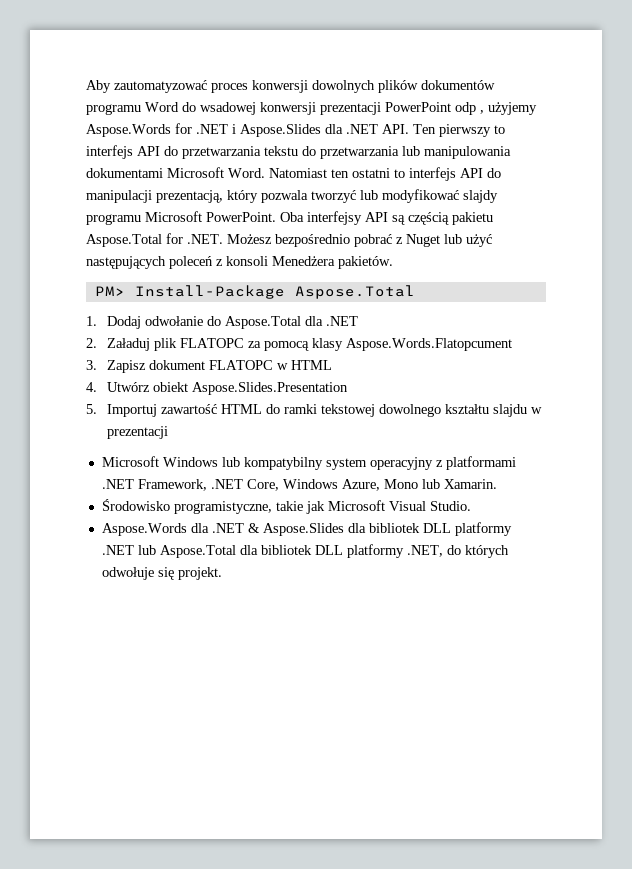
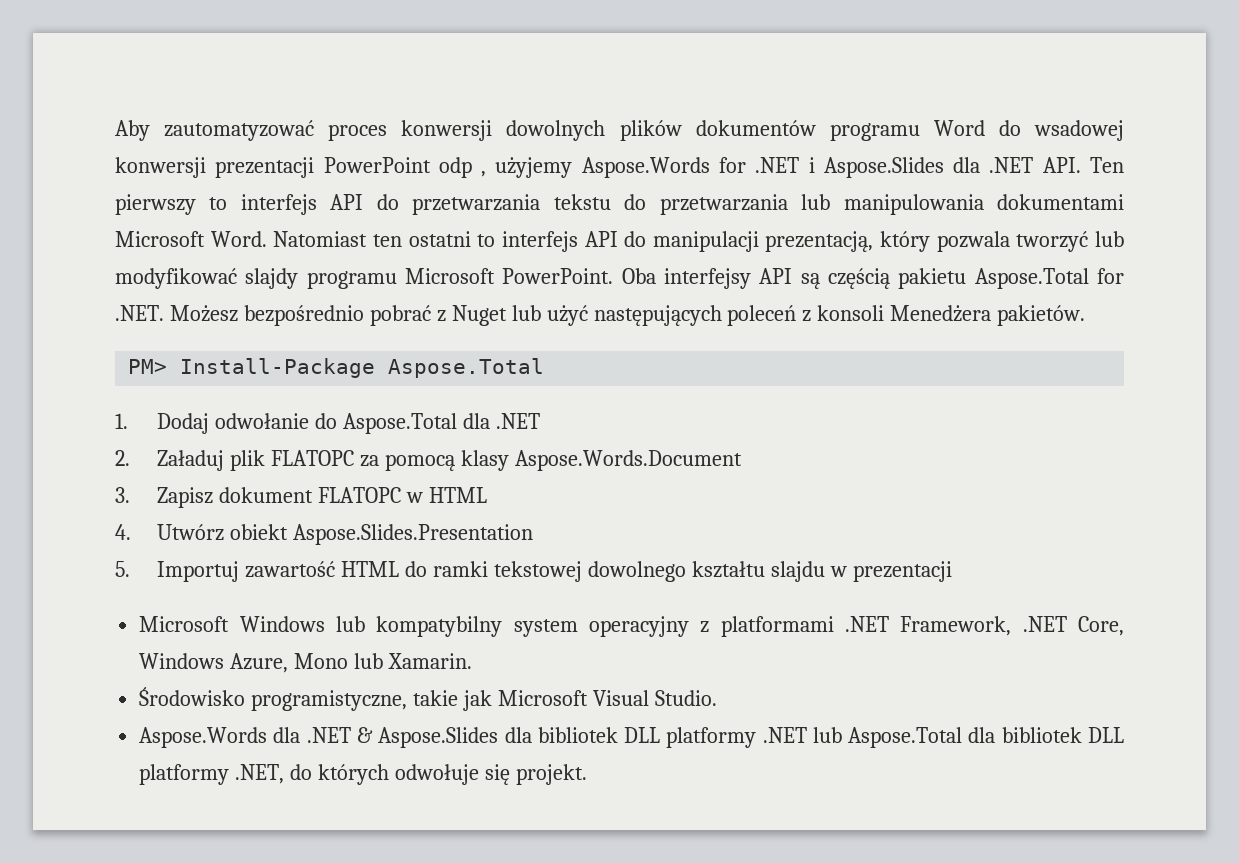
[346,338,513,351] Aspose.Words.Flatopcument -> [515,450,743,471] Aspose.Words.Document

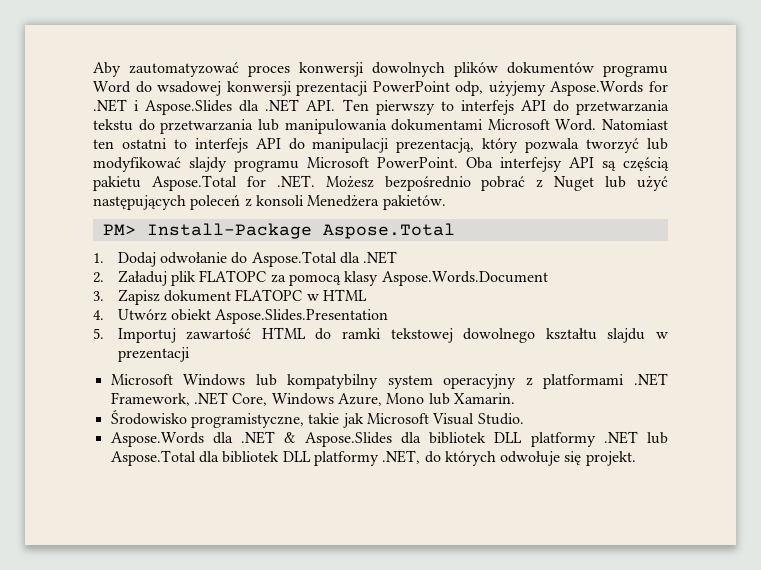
[438,157,487,178] odp , -> [455,81,484,96] odp,

